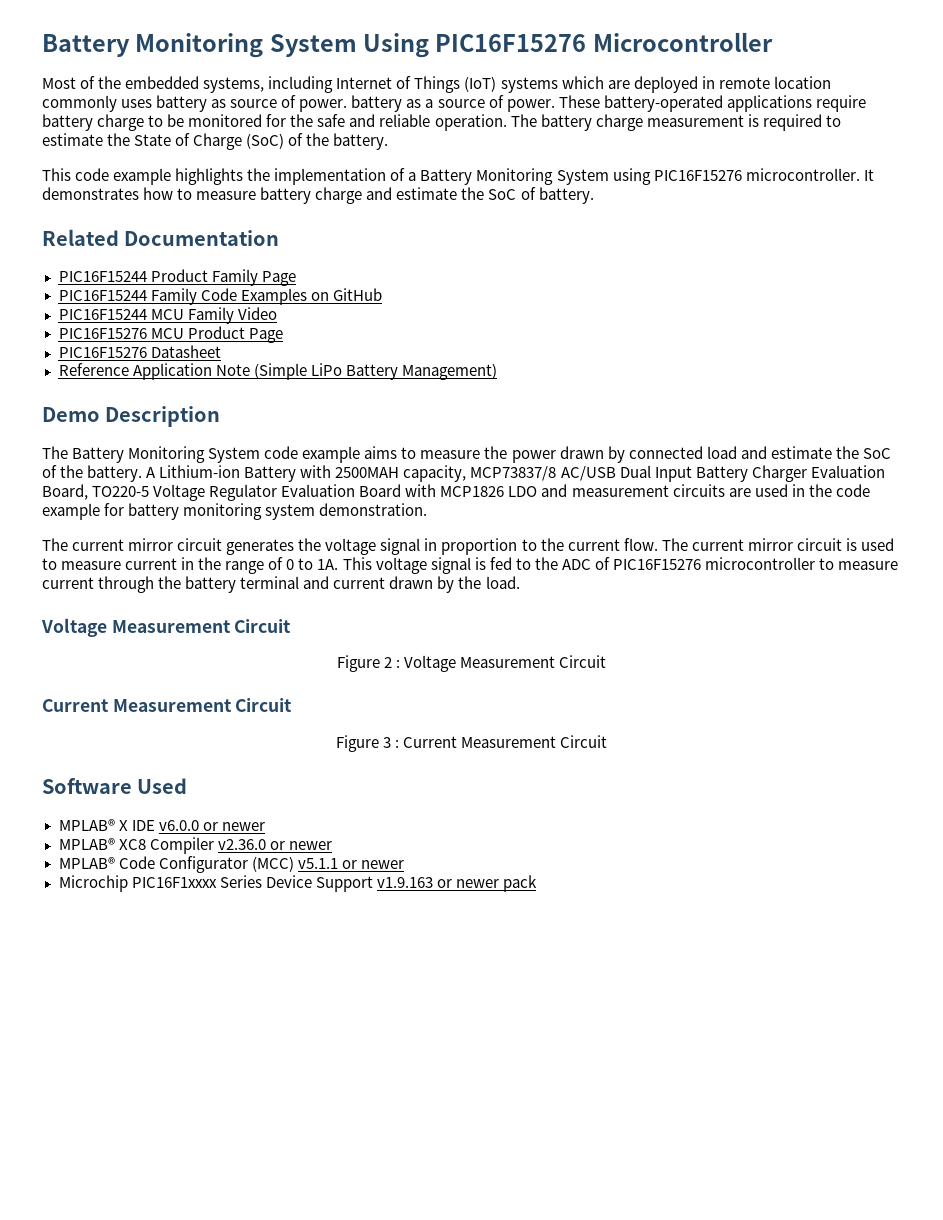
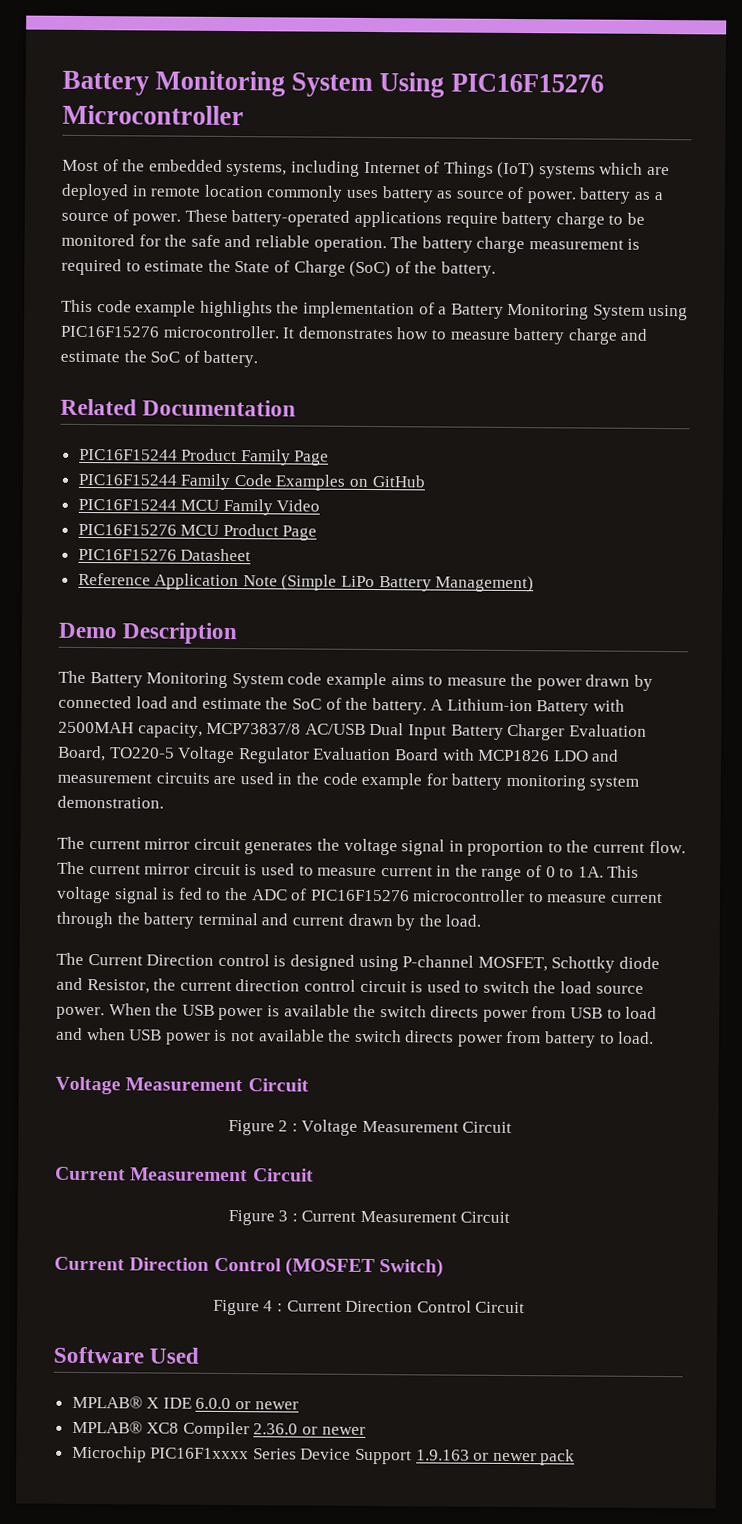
(520, 582) none -> [56,952,660,973] [56,977,644,994] [56,1003,658,1023] [56,1027,655,1048] // The Current Direction control is designed using P-channel MOSFET, Schottky diode and Resistor, the current direction control circuit is used to switch the load source power. When the USB power is available the switch directs power from USB to load and when USB power is not available the switch directs power from battery to load.
(608, 741) none -> [54,1256,445,1278] [212,1299,526,1316] // Current Direction Control (MOSFET Switch) // Figure 4 : Current Direction Control Circuit
[158,820,199,831] v6.0.0 -> [195,1397,232,1410] 6.0.0
[217,839,332,850] [58,856,338,873] v2.36.0 or newer // MPLAB® Code Configurator (MCC) v5.1.1 -> [253,1423,299,1435] 2.36.0
[376,877,433,888] v1.9.163 -> [415,1449,470,1461] 1.9.163

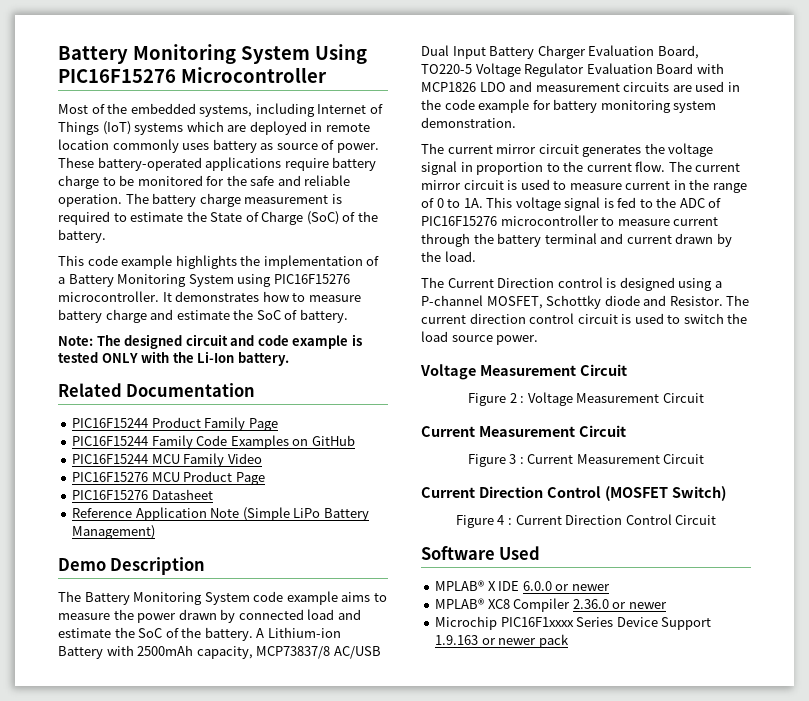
[579,187,663,204] [61,209,182,226] battery as a source of power. -> (379, 148) none
(259, 359) none -> [58,334,362,349] [58,351,289,366] // Note: The designed circuit and code example is tested ONLY with the Li-Ion battery.
[58,721,134,734] 2500MAH -> [137,645,194,656] 2500mAh
(399, 963) none -> [714,281,722,288] a
[86,978,177,994] Resistor, the -> [669,295,750,306] Resistor. The
[108,1003,658,1023] [56,1027,655,1048] When the USB power is available the switch directs power from USB to load and when USB power is not available the switch directs power from battery to load. -> (539, 340) none

